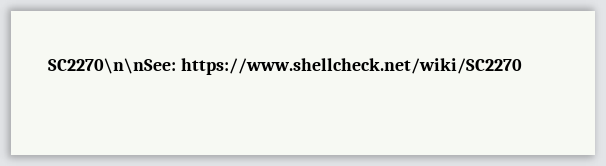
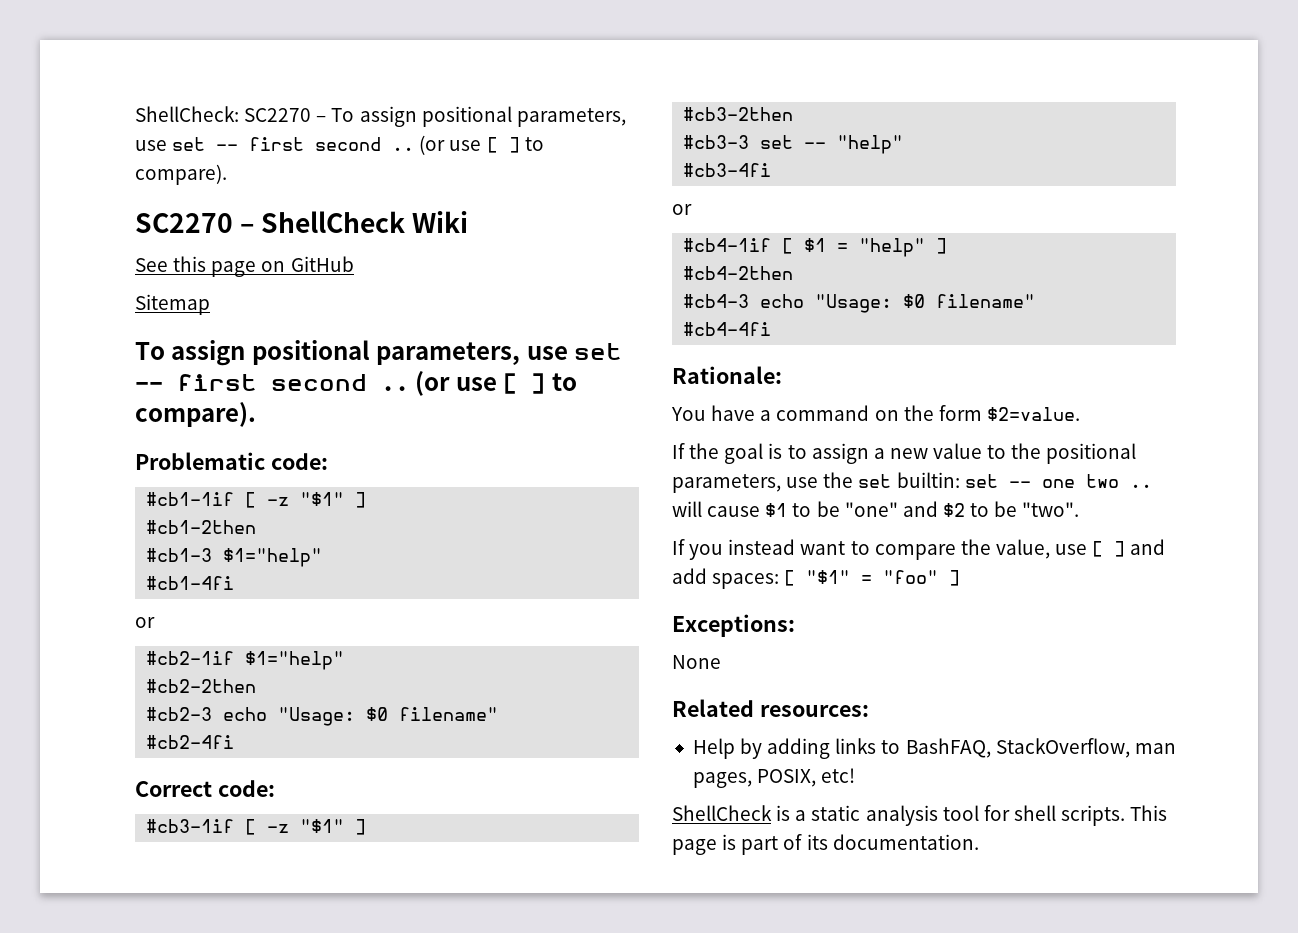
[48,58,522,75] SC2270\n\nSee: https://www.shellcheck.net/wiki/SC2270 -> [135,106,626,127] [135,135,544,155] [135,164,227,185] [135,211,469,233] [135,256,354,277] [135,294,210,315] [135,340,623,366] [135,371,577,396] [135,402,256,427] [135,452,328,470] [146,492,367,508] [146,520,257,534] [146,548,323,567] [146,576,235,590] [135,617,155,628] [146,651,345,670] [146,679,257,693] [146,707,499,726] [146,735,235,749] [135,780,275,797] [146,819,367,835] [683,107,794,121] [683,135,904,154] [683,163,772,177] [672,204,692,215] [683,238,948,257] [683,266,794,280] [683,294,1036,313] [683,322,772,336] [672,366,782,384] [671,405,1080,421] [672,443,1137,464] [672,472,1152,493] [672,501,1080,517] [672,539,1166,560] [672,568,961,589] [672,614,795,637] [672,655,721,669] [672,699,869,717] [692,738,1176,759] [692,768,856,788] [672,805,1168,826] [672,834,979,855] ShellCheck: SC2270 – To assign positional parameters, use set -- first second .. (or use [ ] to compare). // SC2270 – ShellCheck Wiki // See this page on GitHub // Sitemap // To assign positional parameters, use set -- first second .. (or use [ ] to compare). // Problematic code: // #cb1-1if [ -z "$1" ] // #cb1-2then // #cb1-3 $1="help" // #cb1-4fi // or // #cb2-1if $1="help" // #cb2-2then // #cb2-3 echo "Usage: $0 filename" // #cb2-4fi // Correct code: // #cb3-1if [ -z "$1" ] // #cb3-2then // #cb3-3 set -- "help" // #cb3-4fi // or // #cb4-1if [ $1 = "help" ] // #cb4-2then // #cb4-3 echo "Usage: $0 filename" // #cb4-4fi // Rationale: // You have a command on the form $2=value. // If the goal is to assign a new value to the positional parameters, use the set builtin: set -- one two .. will cause $1 to be "one" and $2 to be "two". // If you instead want to compare the value, use [ ] and add spaces: [ "$1" = "foo" ] // Exceptions: // None // Related resources: // Help by adding links to BashFAQ, StackOverflow, man pages, POSIX, etc! // ShellCheck is a static analysis tool for shell scripts. This page is part of its documentation.

